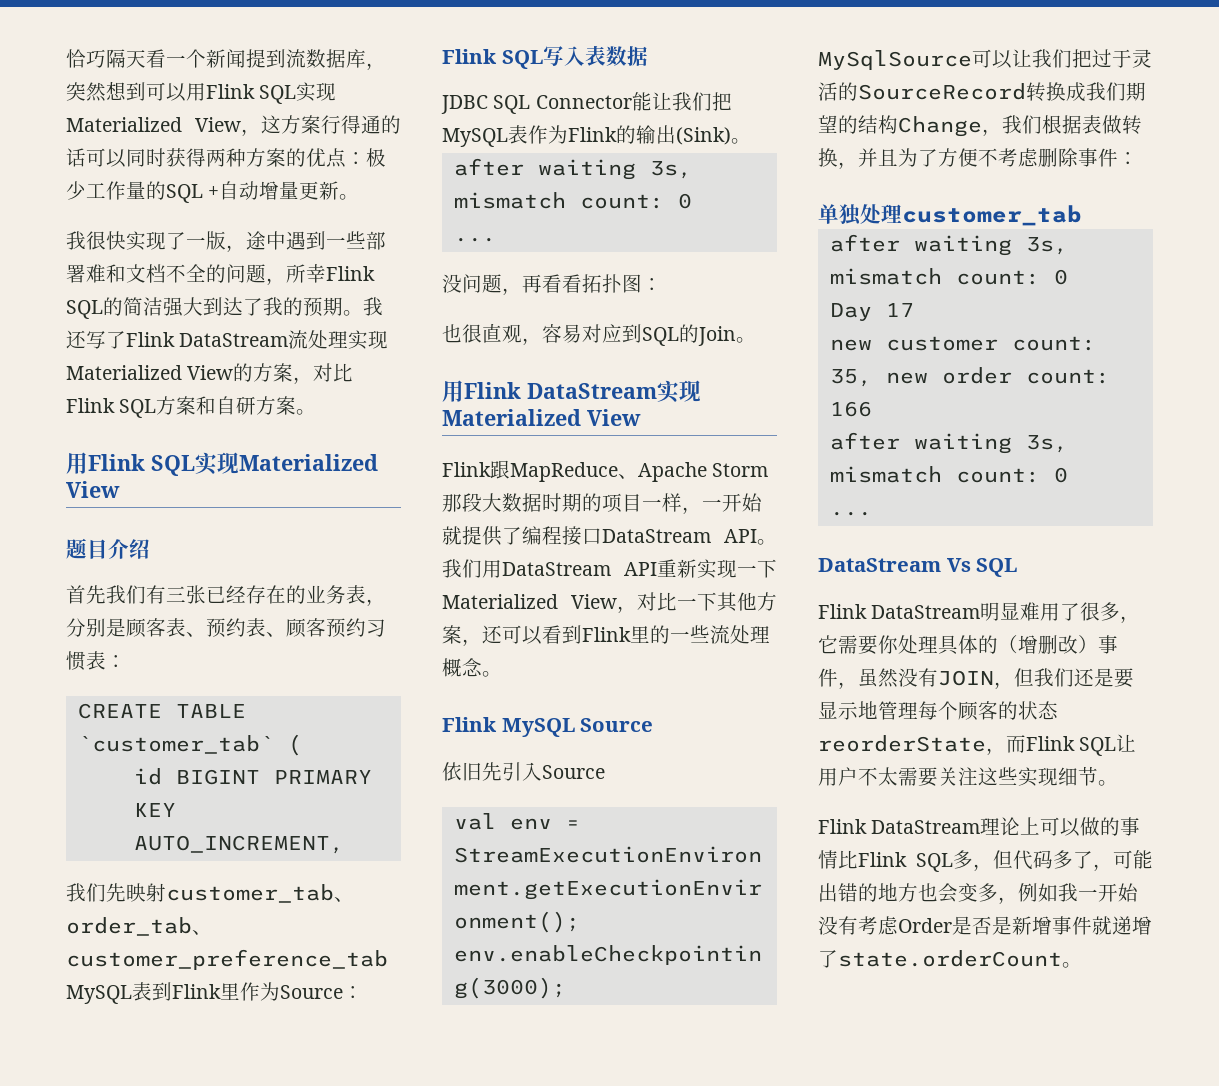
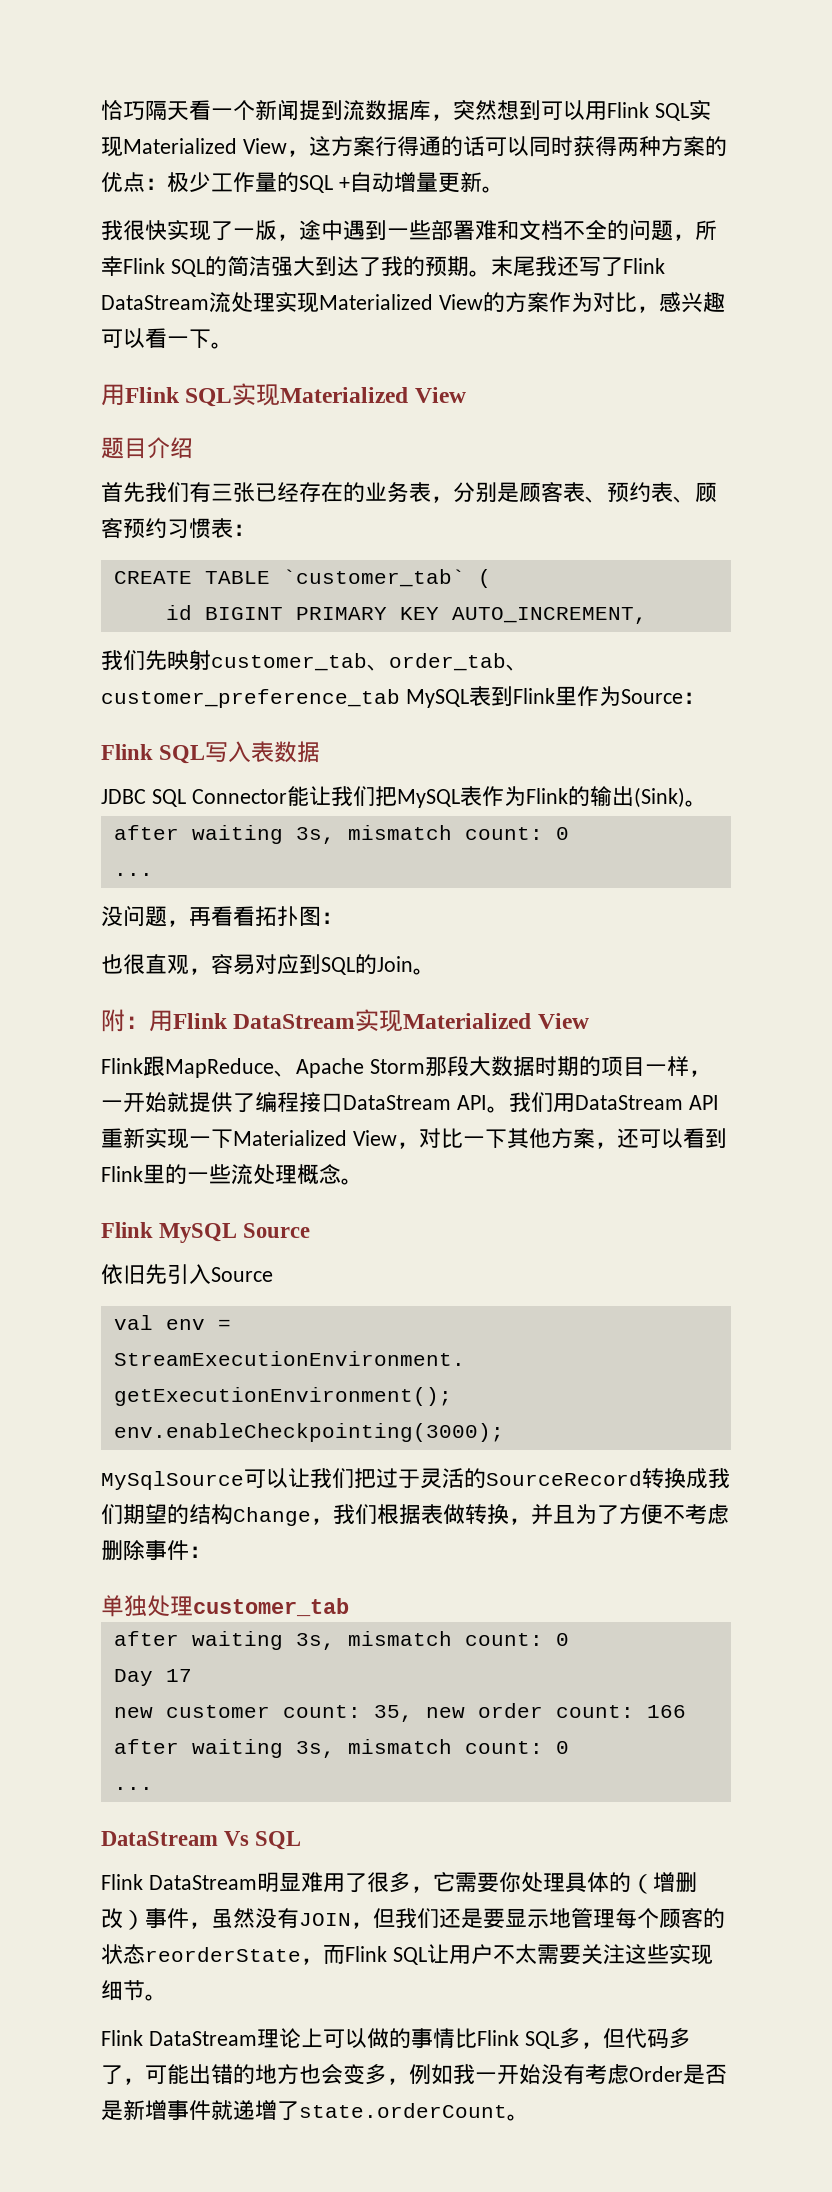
(363, 313) none -> [490,256,535,277] 末尾
[293,363,354,384] [66,396,297,418] ，对比Flink SQL方案和自研方案 -> [548,292,725,313] [101,328,211,348] 作为对比，感兴趣可以看一下
(756, 340) none -> [101,1009,149,1032] 附：

